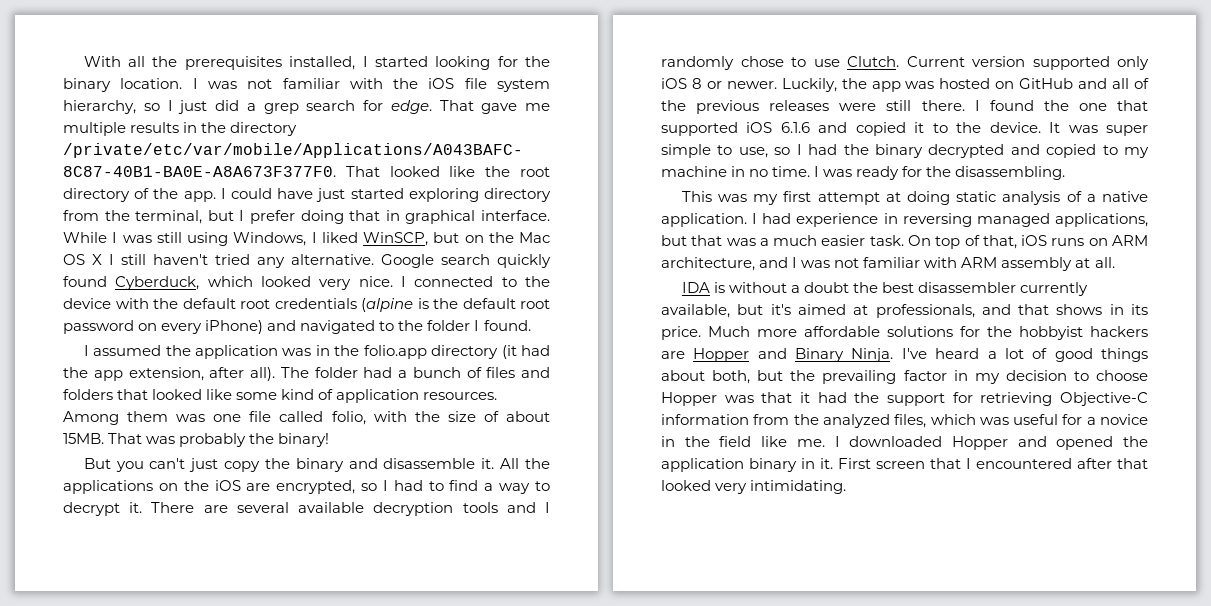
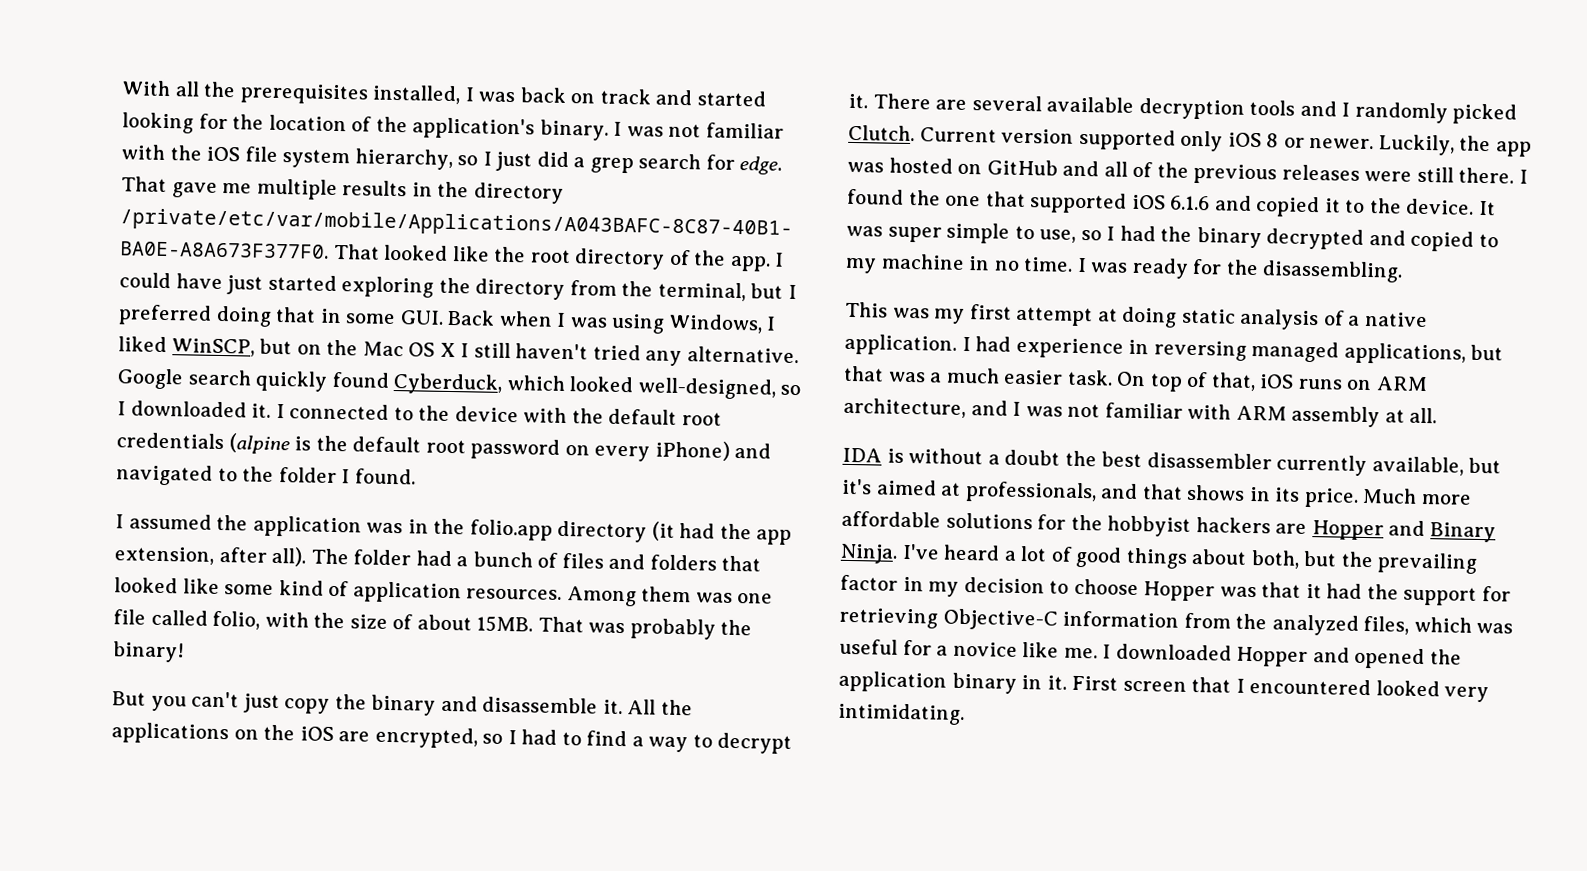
[374,56,550,70] [63,78,183,92] started looking for the binary location. -> [478,87,767,107] [122,112,609,141] was back on track and started looking for the location of the application's binary.
(479, 195) none -> [438,277,471,294] the
[249,210,295,224] prefer -> [118,304,212,326] preferred
[405,210,550,224] [63,232,182,243] graphical interface. While I was still -> [345,309,608,328] some GUI. Back when I was
[319,276,393,290] very nice. -> [637,377,802,400] [117,400,272,418] well-designed, so I downloaded it.
[740,56,840,67] chose to use -> [1452,103,1518,125] picked
[661,436,752,447] in the field -> (1018, 649) none
[1077,458,1148,469] after that -> (1372, 687) none

